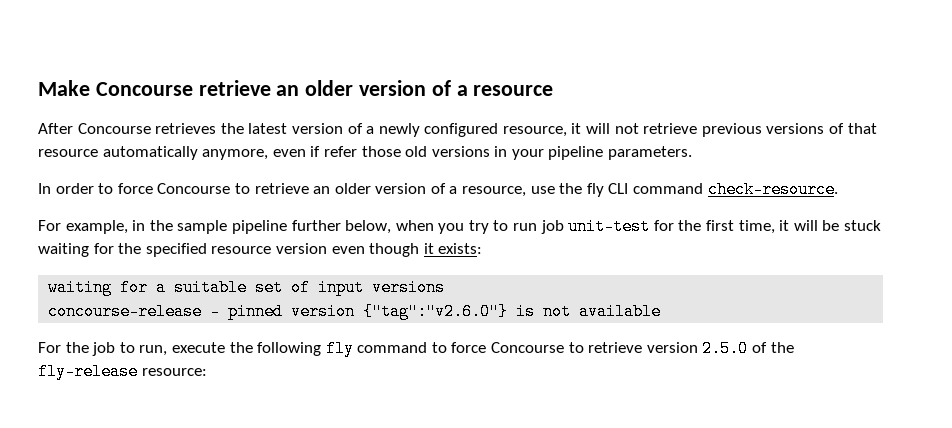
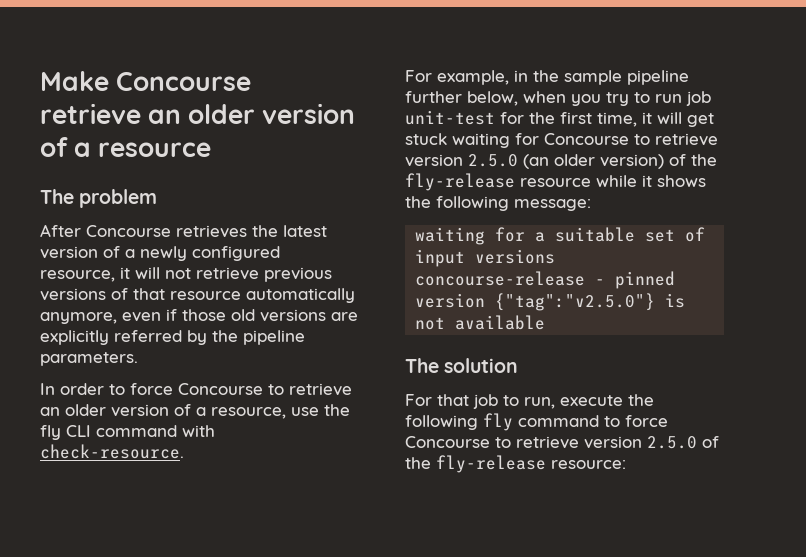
(554, 90) none -> [40,189,158,208] // The problem
[323,146,357,157] refer -> (177, 315) none
[494,146,544,160] in your -> [331,312,358,321] [40,330,238,345] are explicitly referred by the
(704, 188) none -> [182,425,215,437] with
[822,220,840,231] be -> [687,113,714,127] get
[118,243,483,257] the specified resource version even though it exists: -> [544,133,718,146] [405,154,717,169] [405,173,706,191] [405,196,591,211] Concourse to retrieve version 2.5.0 (an older version) of the fly-release resource while it shows the following message:
[363,303,509,320] {"tag":"v2.6.0"} -> [495,293,656,311] {"tag":"v2.5.0"}
[38,342,89,353] // For the -> [405,358,519,373] [405,394,469,406] // The solution // For that

